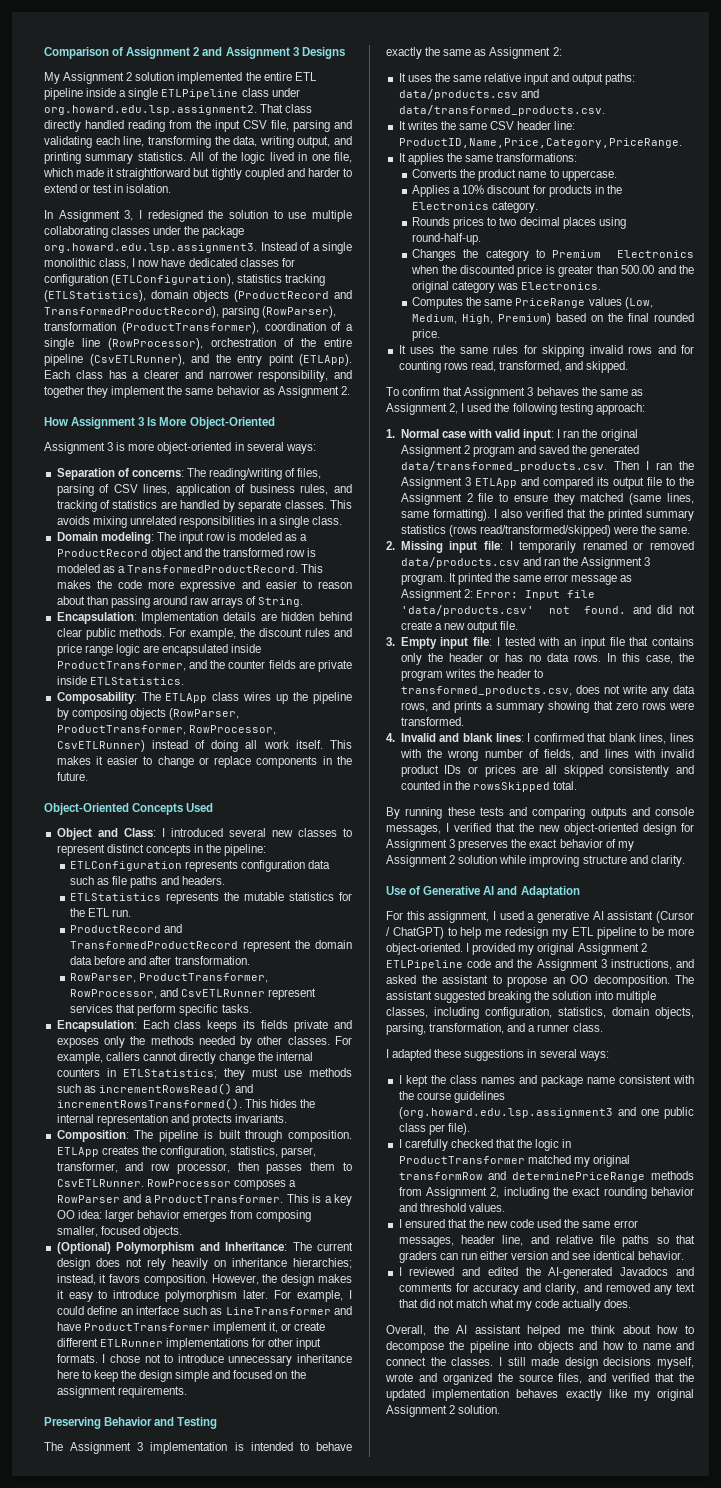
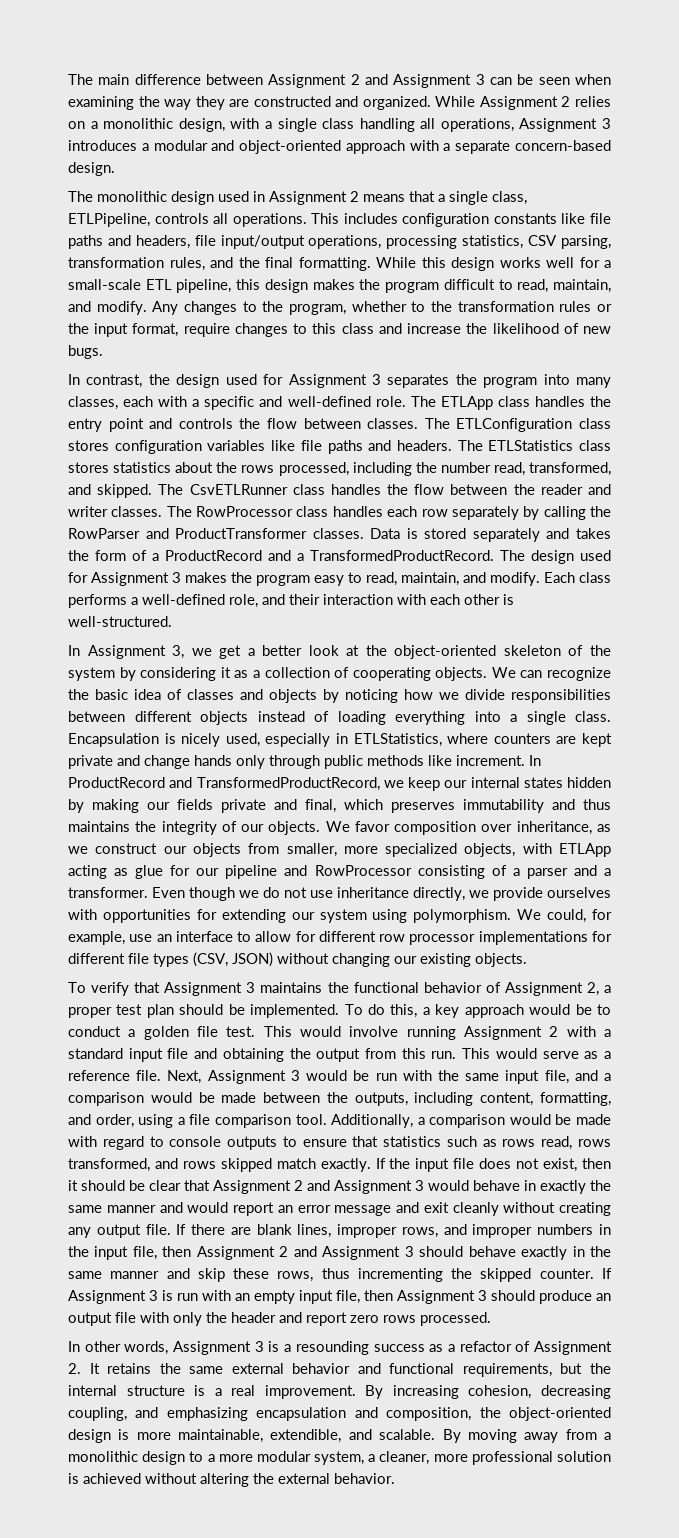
[44,47,345,59] [44,72,317,84] [44,88,300,100] [44,104,313,115] [44,120,352,132] [44,136,352,148] [44,152,352,164] [43,168,352,180] [44,184,172,193] [44,210,352,222] [44,226,245,238] [44,242,352,254] [44,258,295,269] [44,274,326,286] [44,290,352,302] [44,306,337,318] [44,322,353,334] [44,338,352,350] [44,354,352,366] [44,370,352,382] [44,386,350,398] [44,417,275,429] [44,442,316,454] [56,468,322,480] [56,484,352,496] [56,500,352,512] [56,516,343,528] [56,532,308,544] [56,548,317,560] [56,564,324,573] [56,580,352,592] [56,596,304,608] [56,612,352,624] [56,628,352,640] [56,644,262,656] [56,660,352,672] [56,676,184,685] [56,692,352,704] [56,708,239,720] [56,725,276,735] [56,740,353,752] [56,756,353,768] [56,772,88,781] [44,803,214,815] [56,828,352,840] [56,844,267,856] [70,860,331,872] [70,876,225,888] [70,892,352,904] [70,908,132,917] [70,924,183,933] [70,940,352,952] [70,956,250,965] [70,973,269,983] [70,988,317,1000] [70,1004,252,1016] [56,1020,352,1032] [56,1036,352,1048] [56,1052,314,1064] [56,1068,353,1080] [56,1083,253,1095] [56,1098,315,1110] [56,1114,288,1126] [56,1130,352,1142] [56,1146,317,1158] [56,1162,352,1174] [56,1179,296,1190] [56,1194,353,1206] [56,1210,312,1222] [56,1226,182,1238] [56,1242,353,1254] [56,1258,352,1270] [56,1274,352,1286] [56,1290,352,1302] [56,1306,353,1315] [56,1322,326,1334] [56,1338,322,1350] [56,1354,352,1366] [56,1370,306,1382] [56,1386,187,1398] [44,1417,218,1429] [44,1442,352,1454] [386,47,562,59] [398,73,636,85] [398,89,539,100] [398,105,605,116] [398,121,576,130] [398,138,682,148] [398,153,578,165] [412,169,617,181] [412,185,622,197] [412,201,539,213] [412,217,626,229] [412,233,482,245] [412,249,694,261] [411,265,694,277] [412,281,602,293] [412,297,653,309] [412,313,694,325] [412,329,441,341] [398,345,694,357] [398,361,629,373] [386,387,643,399] [386,403,645,415] [386,429,638,441] [400,445,640,457] [400,461,694,472] [400,477,694,489] [400,493,694,505] [400,509,694,521] [400,525,691,537] [386,541,694,553] [400,557,651,569] [400,573,633,585] [400,589,595,601] [400,605,695,616] [400,621,519,633] [386,637,694,649] [400,653,694,665] [400,669,544,681] [400,685,695,697] [400,701,694,713] [400,717,464,726] [386,733,694,744] [399,749,694,761] [400,765,694,777] [400,781,578,792] [386,807,694,819] [386,823,694,835] [386,839,634,851] [386,855,685,867] [386,886,580,898] [386,911,694,923] [386,927,694,939] [386,943,647,955] [386,959,694,971] [386,975,694,987] [386,991,656,1003] [386,1007,694,1019] [386,1023,603,1035] [386,1049,609,1061] [398,1075,694,1087] [398,1091,505,1103] [398,1107,694,1119] [398,1123,470,1135] [398,1139,572,1151] [398,1155,630,1167] [398,1171,694,1182] [398,1187,694,1199] [398,1203,505,1212] [398,1219,638,1228] [398,1235,695,1247] [398,1251,685,1263] [398,1267,694,1279] [398,1283,695,1295] [398,1299,632,1311] [386,1325,694,1337] [386,1341,694,1353] [386,1357,694,1369] [385,1373,694,1385] [386,1389,694,1401] [386,1405,501,1417] Comparison of Assignment 2 and Assignment 3 Designs // My Assignment 2 solution implemented the entire ETL pipeline inside a single ETLPipeline class under org.howard.edu.lsp.assignment2. That class directly handled reading from the input CSV file, parsing and validating each line, transforming the data, writing output, and printing summary statistics. All of the logic lived in one file, which made it straightforward but tightly coupled and harder to extend or test in isolation. // In Assignment 3, I redesigned the solution to use multiple collaborating classes under the package org.howard.edu.lsp.assignment3. Instead of a single monolithic class, I now have dedicated classes for configuration (ETLConfiguration), statistics tracking (ETLStatistics), domain objects (ProductRecord and TransformedProductRecord), parsing (RowParser), transformation (ProductTransformer), coordination of a single line (RowProcessor), orchestration of the entire pipeline (CsvETLRunner), and the entry point (ETLApp). Each class has a clearer and narrower responsibility, and together they implement the same behavior as Assignment 2. // How Assignment 3 Is More Object-Oriented // Assignment 3 is more object-oriented in several ways: // Separation of concerns: The reading/writing of files, parsing of CSV lines, application of business rules, and tracking of statistics are handled by separate classes. This avoids mixing unrelated responsibilities in a single class. // Domain modeling: The input row is modeled as a ProductRecord object and the transformed row is modeled as a TransformedProductRecord. This makes the code more expressive and easier to reason about than passing around raw arrays of String. // Encapsulation: Implementation details are hidden behind clear public methods. For example, the discount rules and price range logic are encapsulated inside ProductTransformer, and the counter fields are private inside ETLStatistics. // Composability: The ETLApp class wires up the pipeline by composing objects (RowParser, ProductTransformer, RowProcessor, CsvETLRunner) instead of doing all work itself. This makes it easier to change or replace components in the future. // Object-Oriented Concepts Used // Object and Class: I introduced several new classes to represent distinct concepts in the pipeline: // ETLConfiguration represents configuration data such as file paths and headers. // ETLStatistics represents the mutable statistics for the ETL run. // ProductRecord and TransformedProductRecord represent the domain data before and after transformation. // RowParser, ProductTransformer, RowProcessor, and CsvETLRunner represent services that perform specific tasks. // Encapsulation: Each class keeps its fields private and exposes only the methods needed by other classes. For example, callers cannot directly change the internal counters in ETLStatistics; they must use methods such as incrementRowsRead() and incrementRowsTransformed(). This hides the internal representation and protects invariants. // Composition: The pipeline is built through composition. ETLApp creates the configuration, statistics, parser, transformer, and row processor, then passes them to CsvETLRunner. RowProcessor composes a RowParser and a ProductTransformer. This is a key OO idea: larger behavior emerges from composing smaller, focused objects. // (Optional) Polymorphism and Inheritance: The current design does not rely heavily on inheritance hierarchies; instead, it favors composition. However, the design makes it easy to introduce polymorphism later. For example, I could define an interface such as LineTransformer and have ProductTransformer implement it, or create different ETLRunner implementations for other input formats. I chose not to introduce unnecessary inheritance here to keep the design simple and focused on the assignment requirements. // Preserving Behavior and Testing // The Assignment 3 implementation is intended to behave exactly the same as Assignment 2: // It uses the same relative input and output paths: data/products.csv and data/transformed_products.csv. // It writes the same CSV header line: ProductID,Name,Price,Category,PriceRange. // It applies the same transformations: // Converts the product name to uppercase. // Applies a 10% discount for products in the Electronics category. // Rounds prices to two decimal places using round-half-up. // Changes the category to Premium Electronics when the discounted price is greater than 500.00 and the original category was Electronics. // Computes the same PriceRange values (Low, Medium, High, Premium) based on the final rounded price. // It uses the same rules for skipping invalid rows and for counting rows read, transformed, and skipped. // To confirm that Assignment 3 behaves the same as Assignment 2, I used the following testing approach: // 1. Normal case with valid input: I ran the original Assignment 2 program and saved the generated data/transformed_products.csv. Then I ran the Assignment 3 ETLApp and compared its output file to the Assignment 2 file to ensure they matched (same lines, same formatting). I also verified that the printed summary statistics (rows read/transformed/skipped) were the same. // 2. Missing input file: I temporarily renamed or removed data/products.csv and ran the Assignment 3 program. It printed the same error message as Assignment 2: Error: Input file 'data/products.csv' not found. and did not create a new output file. // 3. Empty input file: I tested with an input file that contains only the header or has no data rows. In this case, the program writes the header to transformed_products.csv, does not write any data rows, and prints a summary showing that zero rows were transformed. // 4. Invalid and blank lines: I confirmed that blank lines, lines with the wrong number of fields, and lines with invalid product IDs or prices are all skipped consistently and counted in the rowsSkipped total. // By running these tests and comparing outputs and console messages, I verified that the new object-oriented design for Assignment 3 preserves the exact behavior of my Assignment 2 solution while improving structure and clarity. // Use of Generative AI and Adaptation // For this assignment, I used a generative AI assistant (Cursor / ChatGPT) to help me redesign my ETL pipeline to be more object-oriented. I provided my original Assignment 2 ETLPipeline code and the Assignment 3 instructions, and asked the assistant to propose an OO decomposition. The assistant suggested breaking the solution into multiple classes, including configuration, statistics, domain objects, parsing, transformation, and a runner class. // I adapted these suggestions in several ways: // I kept the class names and package name consistent with the course guidelines (org.howard.edu.lsp.assignment3 and one public class per file). // I carefully checked that the logic in ProductTransformer matched my original transformRow and determinePriceRange methods from Assignment 2, including the exact rounding behavior and threshold values. // I ensured that the new code used the same error messages, header line, and relative file paths so that graders can run either version and see identical behavior. // I reviewed and edited the AI-generated Javadocs and comments for accuracy and clarity, and removed any text that did not match what my code actually does. // Overall, the AI assistant helped me think about how to decompose the pipeline into objects and how to name and connect the classes. I still made design decisions myself, wrote and organized the source files, and verified that the updated implementation behaves exactly like my original Assignment 2 solution. -> [68,74,611,88] [68,96,611,110] [68,118,611,132] [68,140,611,154] [68,162,115,176] [68,191,527,205] [68,213,611,227] [68,235,612,249] [68,257,611,271] [68,279,612,293] [68,301,613,315] [68,323,611,337] [68,345,103,359] [68,374,612,388] [68,396,611,410] [68,418,611,432] [68,440,611,454] [68,462,612,476] [68,484,611,498] [68,506,612,520] [68,528,611,542] [68,550,611,564] [68,572,611,586] [68,594,514,608] [68,616,172,627] [68,645,612,659] [68,667,611,681] [68,689,611,703] [68,711,611,725] [68,733,613,747] [68,755,541,769] [68,777,611,791] [68,799,611,813] [68,821,611,835] [68,843,611,857] [68,865,612,879] [68,887,611,901] [68,909,612,923] [68,931,612,945] [68,952,527,967] [68,982,611,996] [68,1004,612,1018] [68,1026,611,1040] [68,1048,611,1062] [68,1070,611,1084] [68,1092,611,1106] [68,1114,611,1128] [68,1136,611,1150] [68,1158,611,1172] [68,1180,611,1194] [68,1202,611,1216] [68,1224,611,1238] [68,1246,611,1260] [68,1268,612,1282] [68,1290,611,1304] [68,1312,491,1326] [68,1341,612,1355] [68,1363,611,1377] [68,1385,611,1399] [68,1407,611,1421] [68,1429,612,1443] [68,1451,611,1465] [68,1473,395,1487] The main difference between Assignment 2 and Assignment 3 can be seen when examining the way they are constructed and organized. While Assignment 2 relies on a monolithic design, with a single class handling all operations, Assignment 3 introduces a modular and object-oriented approach with a separate concern-based design. // The monolithic design used in Assignment 2 means that a single class, ETLPipeline, controls all operations. This includes configuration constants like file paths and headers, file input/output operations, processing statistics, CSV parsing, transformation rules, and the final formatting. While this design works well for a small-scale ETL pipeline, this design makes the program difficult to read, maintain, and modify. Any changes to the program, whether to the transformation rules or the input format, require changes to this class and increase the likelihood of new bugs. // In contrast, the design used for Assignment 3 separates the program into many classes, each with a specific and well-defined role. The ETLApp class handles the entry point and controls the flow between classes. The ETLConfiguration class stores configuration variables like file paths and headers. The ETLStatistics class stores statistics about the rows processed, including the number read, transformed, and skipped. The CsvETLRunner class handles the flow between the reader and writer classes. The RowProcessor class handles each row separately by calling the RowParser and ProductTransformer classes. Data is stored separately and takes the form of a ProductRecord and a TransformedProductRecord. The design used for Assignment 3 makes the program easy to read, maintain, and modify. Each class performs a well-defined role, and their interaction with each other is well-structured. // In Assignment 3, we get a better look at the object-oriented skeleton of the system by considering it as a collection of cooperating objects. We can recognize the basic idea of classes and objects by noticing how we divide responsibilities between different objects instead of loading everything into a single class. Encapsulation is nicely used, especially in ETLStatistics, where counters are kept private and change hands only through public methods like increment. In ProductRecord and TransformedProductRecord, we keep our internal states hidden by making our fields private and final, which preserves immutability and thus maintains the integrity of our objects. We favor composition over inheritance, as we construct our objects from smaller, more specialized objects, with ETLApp acting as glue for our pipeline and RowProcessor consisting of a parser and a transformer. Even though we do not use inheritance directly, we provide ourselves with opportunities for extending our system using polymorphism. We could, for example, use an interface to allow for different row processor implementations for different file types (CSV, JSON) without changing our existing objects. // To verify that Assignment 3 maintains the functional behavior of Assignment 2, a proper test plan should be implemented. To do this, a key approach would be to conduct a golden file test. This would involve running Assignment 2 with a standard input file and obtaining the output from this run. This would serve as a reference file. Next, Assignment 3 would be run with the same input file, and a comparison would be made between the outputs, including content, formatting, and order, using a file comparison tool. Additionally, a comparison would be made with regard to console outputs to ensure that statistics such as rows read, rows transformed, and rows skipped match exactly. If the input file does not exist, then it should be clear that Assignment 2 and Assignment 3 would behave in exactly the same manner and would report an error message and exit cleanly without creating any output file. If there are blank lines, improper rows, and improper numbers in the input file, then Assignment 2 and Assignment 3 should behave exactly in the same manner and skip these rows, thus incrementing the skipped counter. If Assignment 3 is run with an empty input file, then Assignment 3 should produce an output file with only the header and report zero rows processed. // In other words, Assignment 3 is a resounding success as a refactor of Assignment 2. It retains the same external behavior and functional requirements, but the internal structure is a real improvement. By increasing cohesion, decreasing coupling, and emphasizing encapsulation and composition, the object-oriented design is more maintainable, extendible, and scalable. By moving away from a monolithic design to a more modular system, a cleaner, more professional solution is achieved without altering the external behavior.

